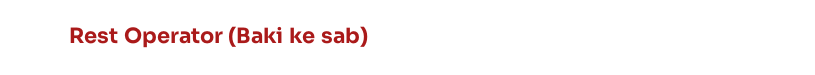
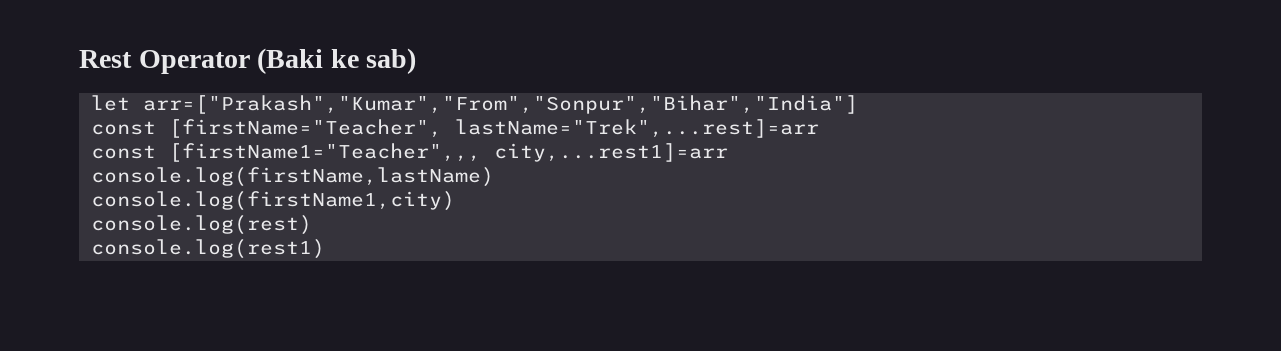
(368, 36) none -> [91,95,858,114] [91,119,819,138] [91,143,728,162] [91,167,494,187] [91,191,455,211] [91,215,312,235] [91,239,325,259] // let arr=["Prakash","Kumar","From","Sonpur","Bihar","India"] // const [firstName="Teacher", lastName="Trek",...rest]=arr // const [firstName1="Teacher",,, city,...rest1]=arr // console.log(firstName,lastName) // console.log(firstName1,city) // console.log(rest) // console.log(rest1)

